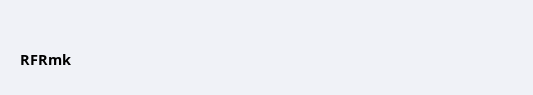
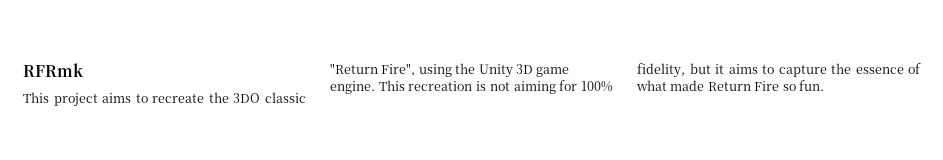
(71, 59) none -> [23,92,306,107] [330,63,570,78] [330,80,613,94] [637,63,921,78] [636,80,824,91] // This project aims to recreate the 3DO classic "Return Fire", using the Unity 3D game engine. This recreation is not aiming for 100% fidelity, but it aims to capture the essence of what made Return Fire so fun.

